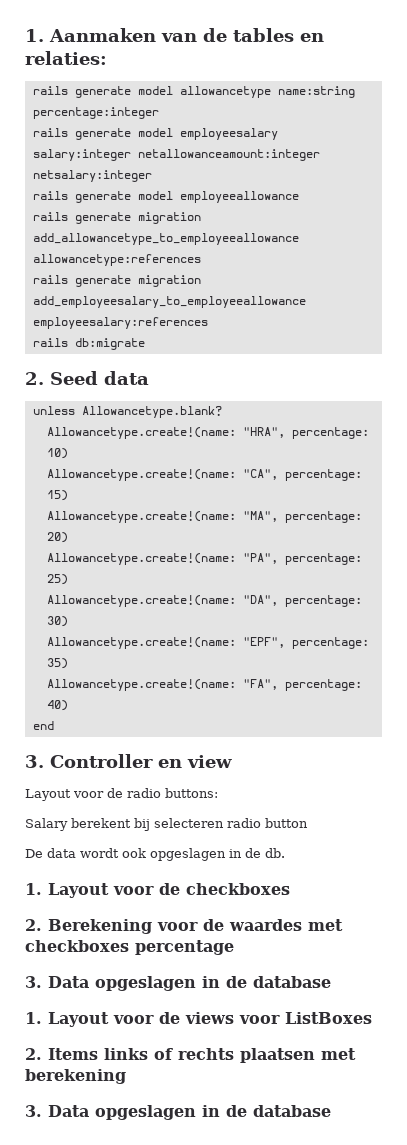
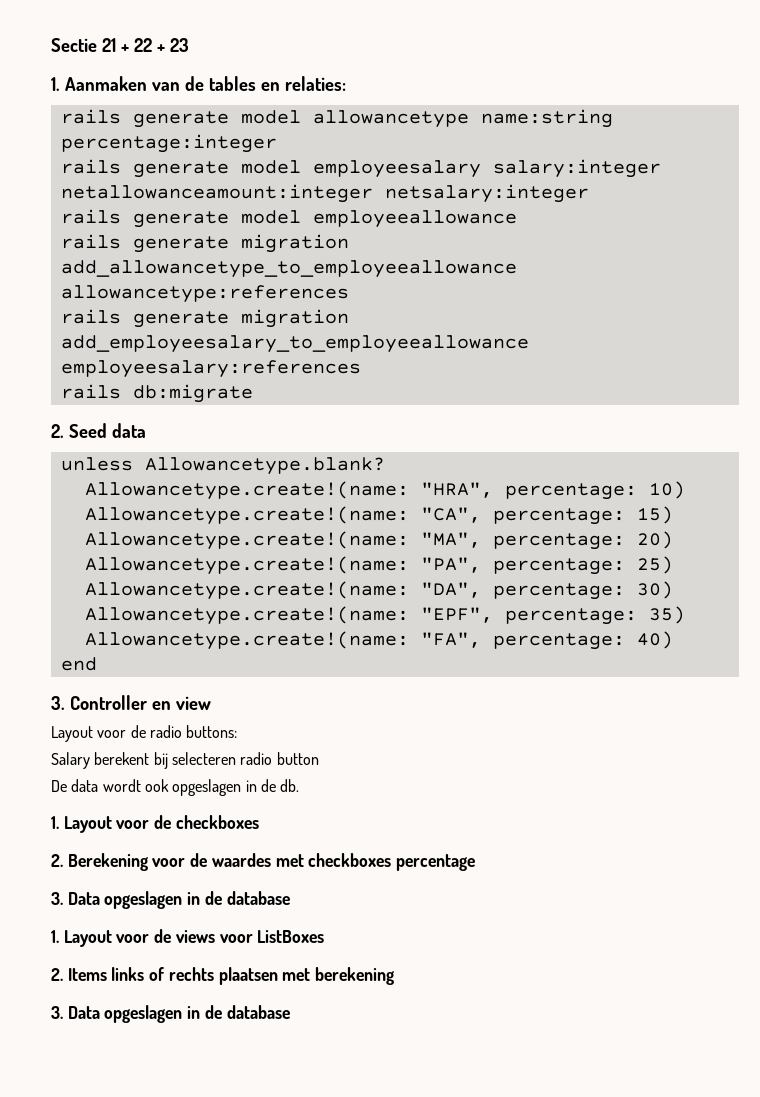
(25, 35) none -> [51,38,189,52] Sectie 21 + 22 + 23 //

